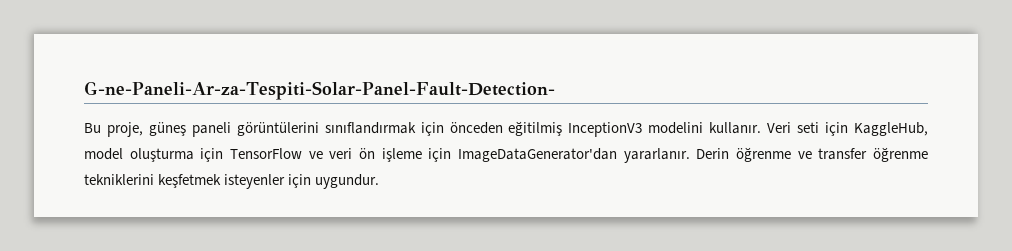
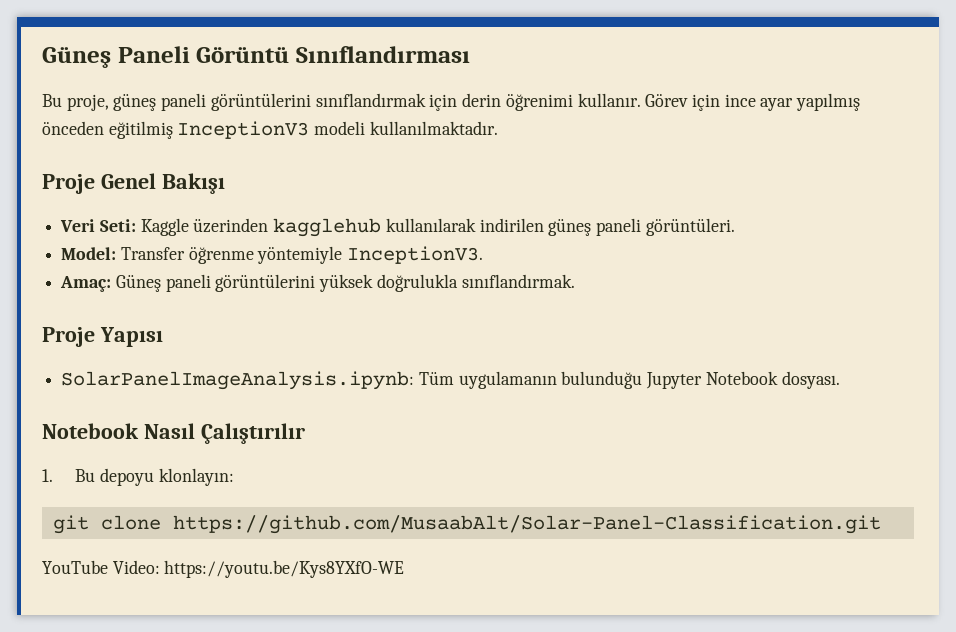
[84,81,555,100] G-ne-Paneli-Ar-za-Tespiti-Solar-Panel-Fault-Detection- -> [42,46,470,68] Güneş Paneli Görüntü Sınıflandırması
[449,121,928,137] [84,147,928,163] [84,174,380,189] önceden eğitilmiş InceptionV3 modelini kullanır. Veri seti için KaggleHub, model oluşturma için TensorFlow ve veri ön işleme için ImageDataGenerator'dan yararlanır. Derin öğrenme ve transfer öğrenme tekniklerini keşfetmek isteyenler için uygundur. -> [462,93,861,111] [42,121,498,139] [42,173,225,194] [60,218,735,237] [61,246,484,264] [60,274,575,292] [42,327,163,347] [61,371,840,390] [42,423,305,444] [42,468,234,486] [52,515,881,534] [42,560,405,578] derin öğrenimi kullanır. Görev için ince ayar yapılmış önceden eğitilmiş InceptionV3 modeli kullanılmaktadır. // Proje Genel Bakışı // Veri Seti: Kaggle üzerinden kagglehub kullanılarak indirilen güneş paneli görüntüleri. // Model: Transfer öğrenme yöntemiyle InceptionV3. // Amaç: Güneş paneli görüntülerini yüksek doğrulukla sınıflandırmak. // Proje Yapısı // SolarPanelImageAnalysis.ipynb: Tüm uygulamanın bulunduğu Jupyter Notebook dosyası. // Notebook Nasıl Çalıştırılır // 1. Bu depoyu klonlayın: // git clone https://github.com/MusaabAlt/Solar-Panel-Classification.git // YouTube Video: https://youtu.be/Kys8YXfO-WE

